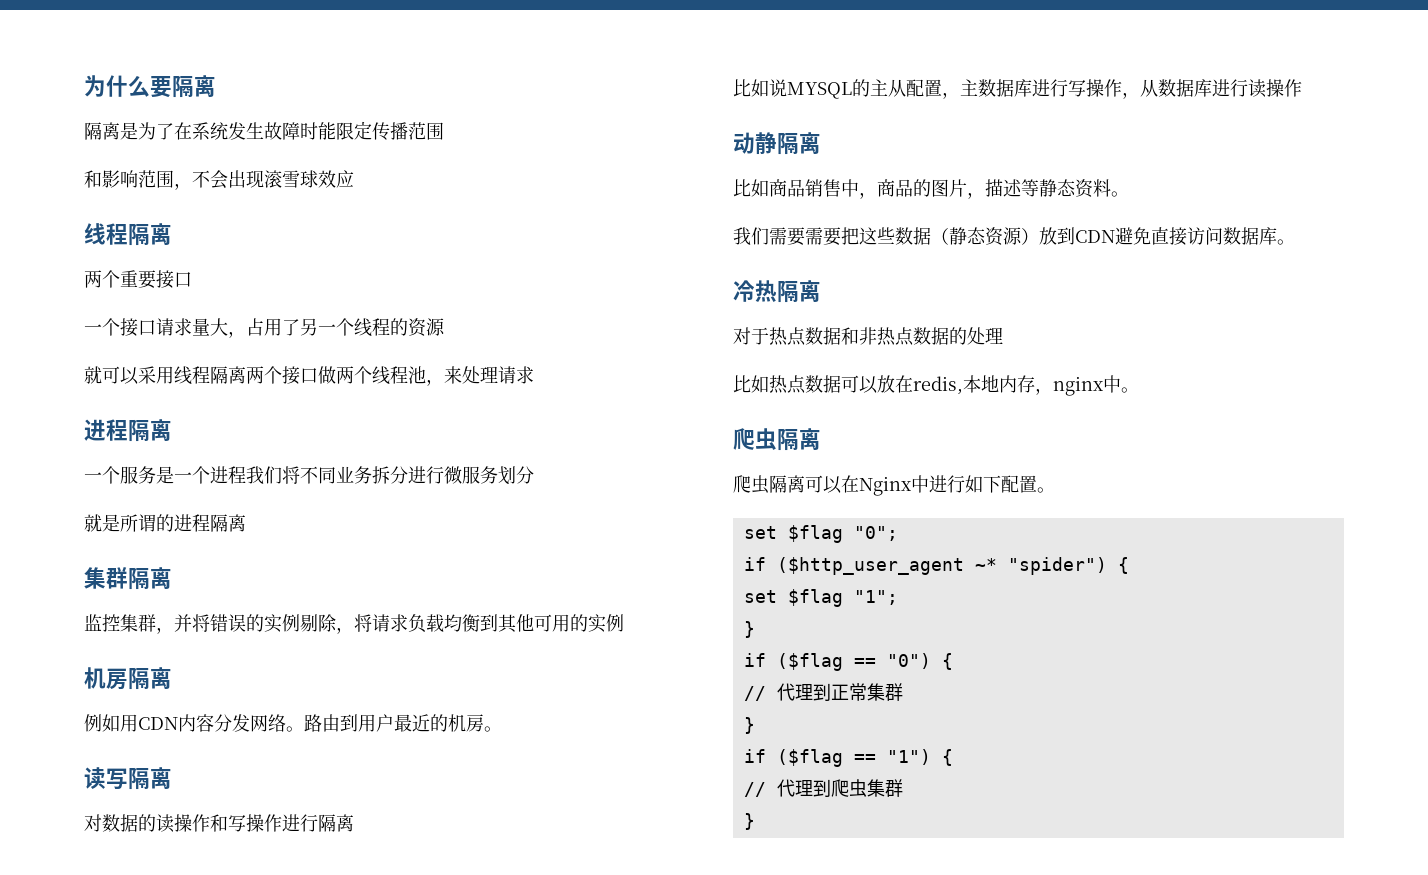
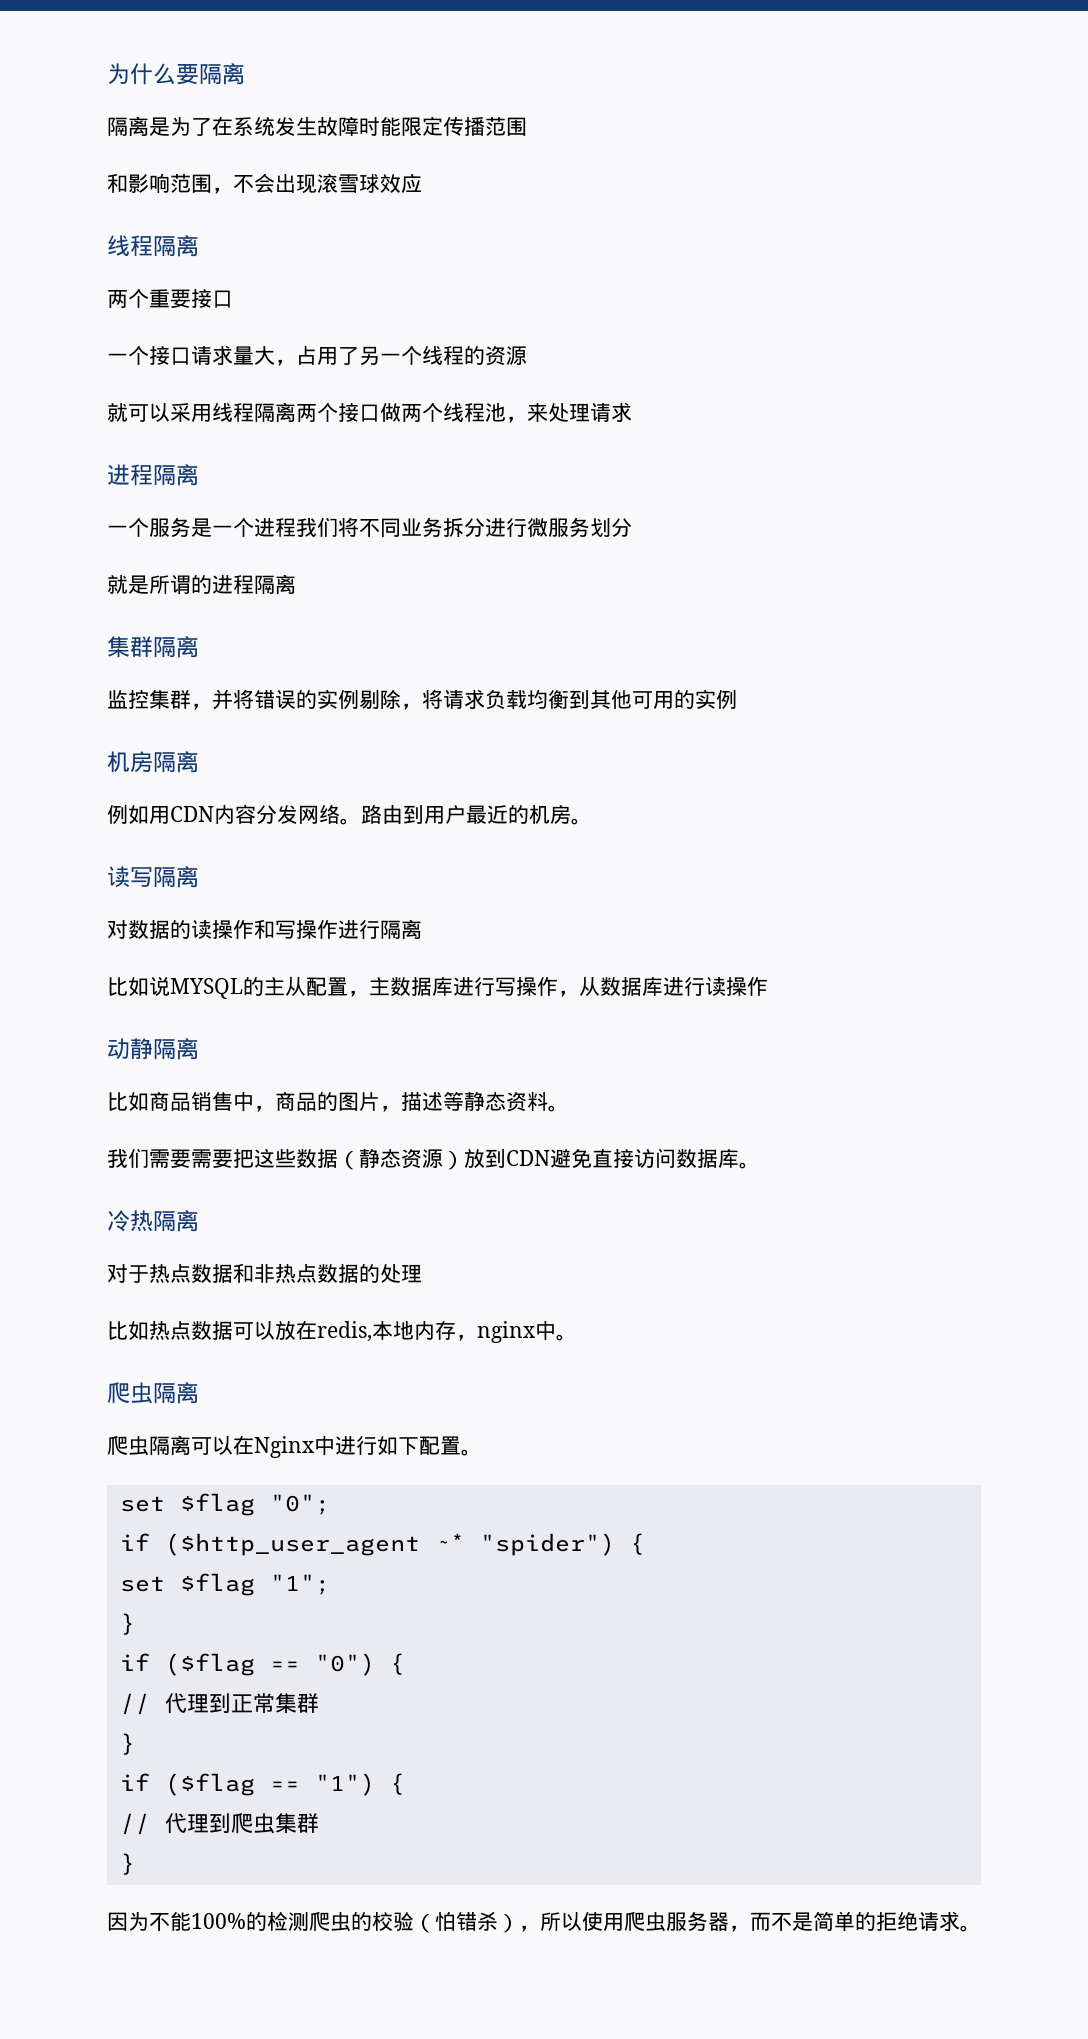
(755, 821) none -> [107,1911,981,1933] // 因为不能100%的检测爬虫的校验（怕错杀），所以使用爬虫服务器，而不是简单的拒绝请求。

